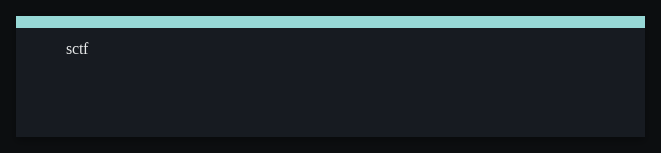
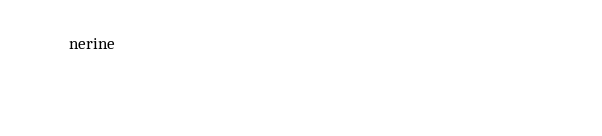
[66,42,89,54] sctf -> [69,38,115,49] nerine

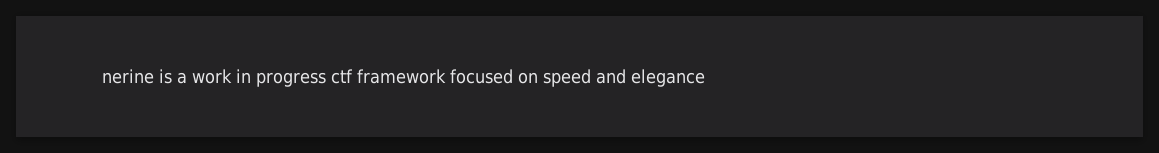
(115, 43) none -> [159,69,705,87] is a work in progress ctf framework focused on speed and elegance

